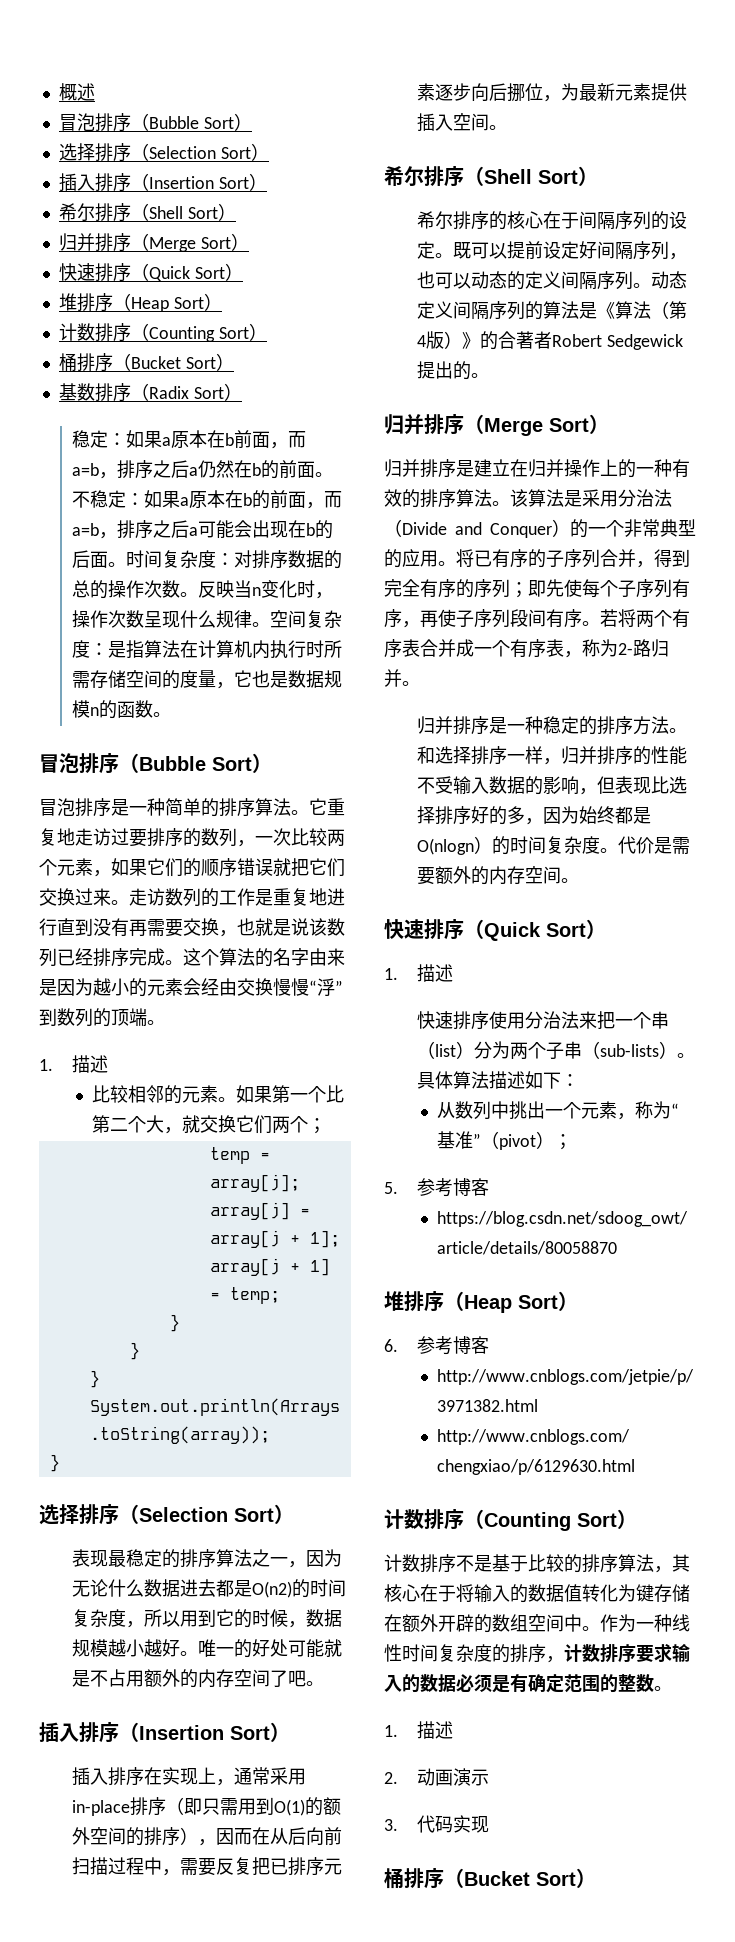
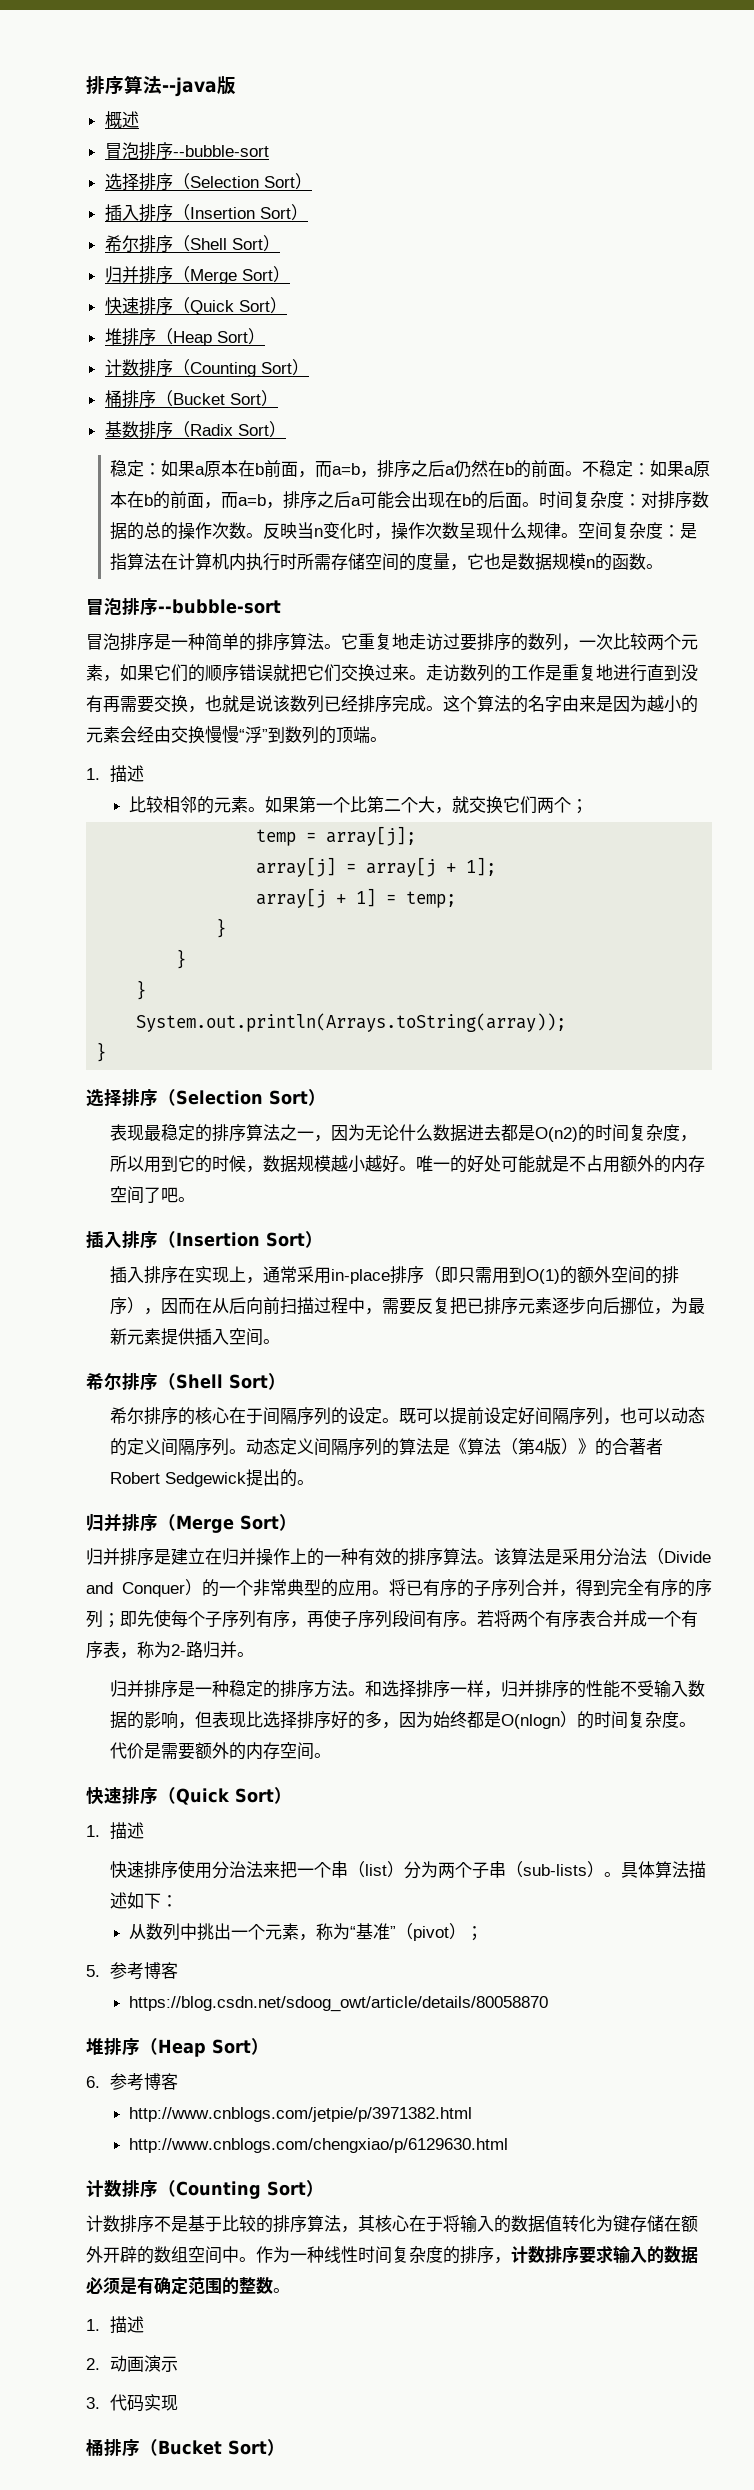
(58, 92) none -> [86,75,236,97] 排序算法--java版 //
[130,113,252,131] （Bubble Sort） -> [172,145,269,157] --bubble-sort
[119,753,272,773] （Bubble Sort） -> [158,599,281,614] --bubble-sort

